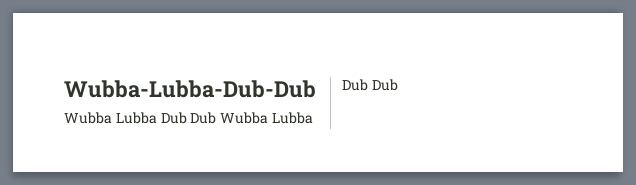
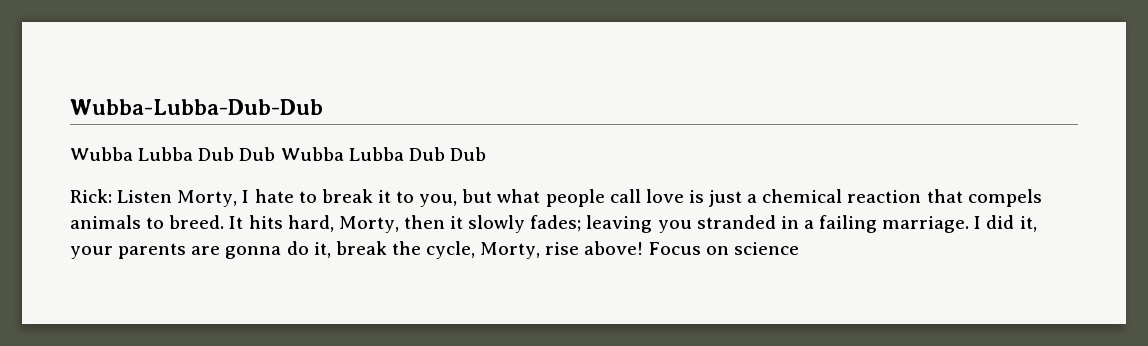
(398, 85) none -> [70,189,1042,207] [70,215,1037,233] [70,241,799,259] // Rick: Listen Morty, I hate to break it to you, but what people call love is just a chemical reaction that compels animals to breed. It hits hard, Morty, then it slowly fades; leaving you stranded in a failing marriage. I did it, your parents are gonna do it, break the cycle, Morty, rise above! Focus on science

